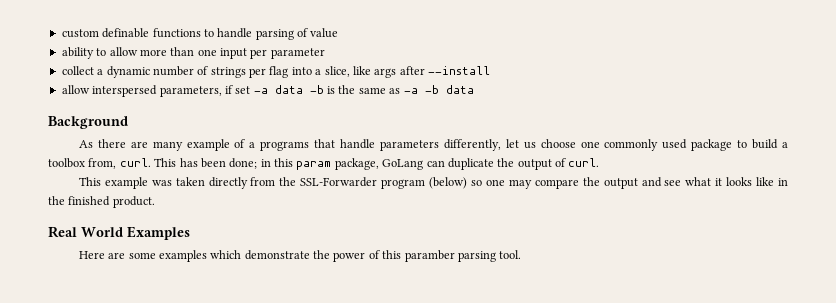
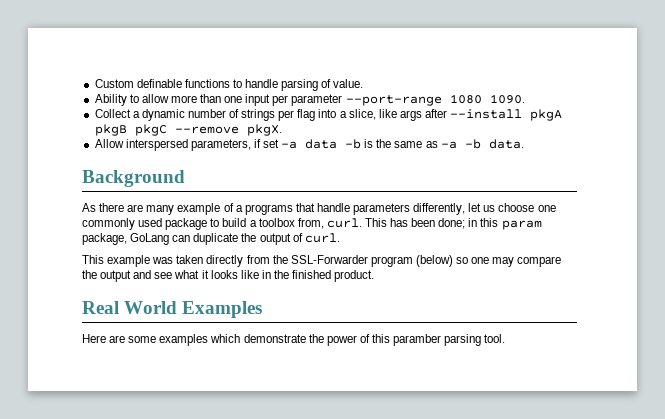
[61,29,99,38] custom -> [94,79,134,88] Custom
[310,28,339,38] [61,47,94,59] value // ability -> [333,79,364,88] [94,94,127,106] value. // Ability
[61,66,94,75] // collect -> [345,94,525,106] [94,109,131,118] --port-range 1080 1090. // Collect
[61,85,90,94] // allow -> [530,109,563,121] [94,124,282,136] [94,139,124,148] pkgA pkgB pkgC --remove pkgX. // Allow
[445,85,474,94] data -> [488,139,524,149] data.

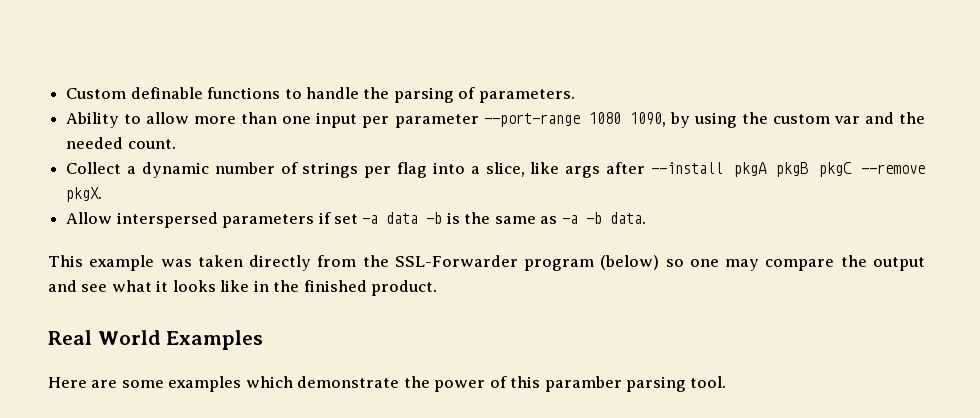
(279, 83) none -> [363,87,390,99] the
[333,79,364,88] value. -> [478,89,575,103] parameters.
[489,94,525,104] 1090. -> [629,112,926,128] [66,137,176,149] 1090, by using the custom var and the needed count.
[190,139,251,151] parameters, -> [222,214,315,228] parameters
[82,170,185,187] [82,203,556,215] [82,218,542,230] [82,233,340,245] // Background // As there are many example of a programs that handle parameters differently, let us choose one commonly used package to build a toolbox from, curl. This has been done; in this param package, GoLang can duplicate the output of curl. -> (646, 218) none

